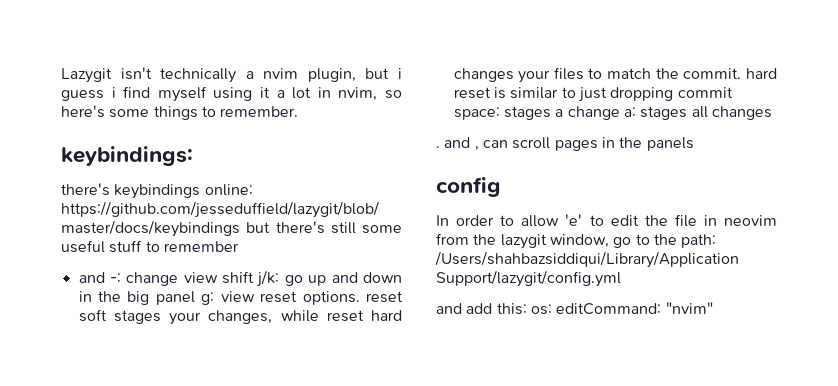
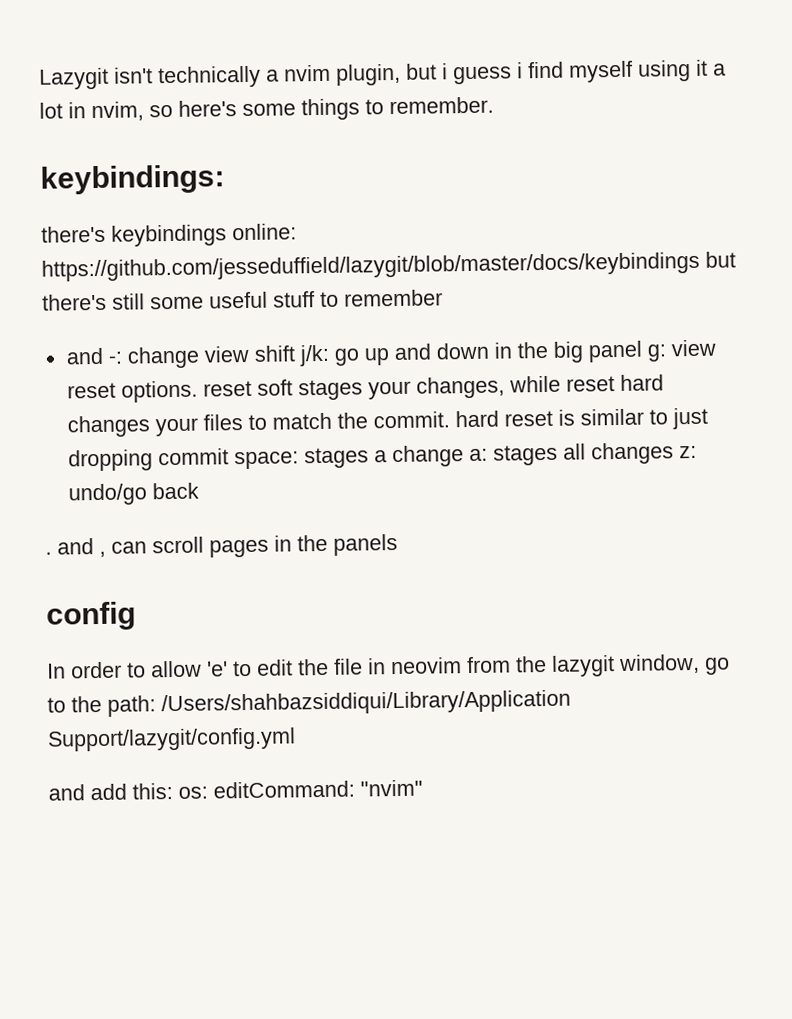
(772, 113) none -> [678,445,697,459] [67,482,199,506] z: undo/go back

